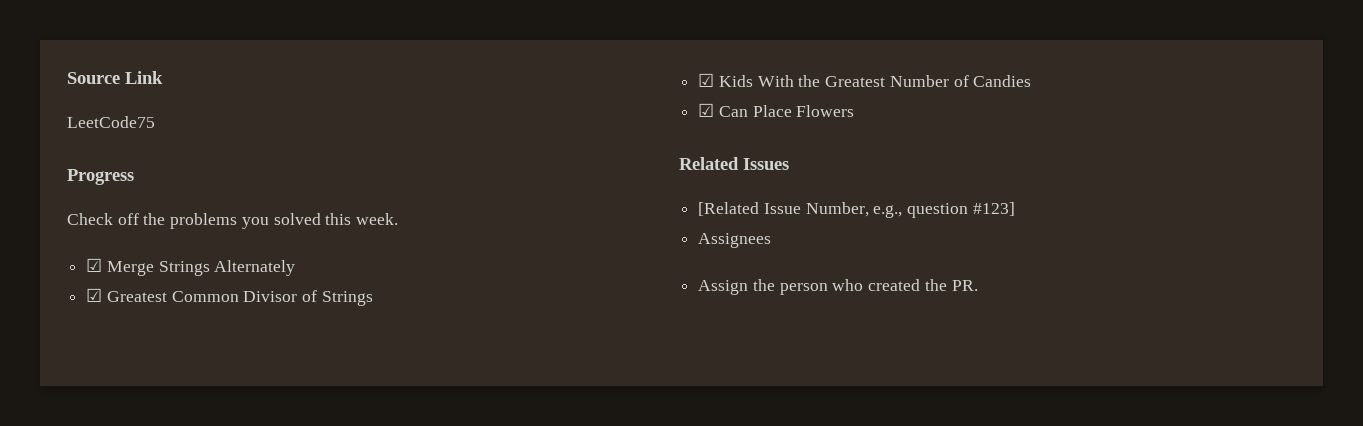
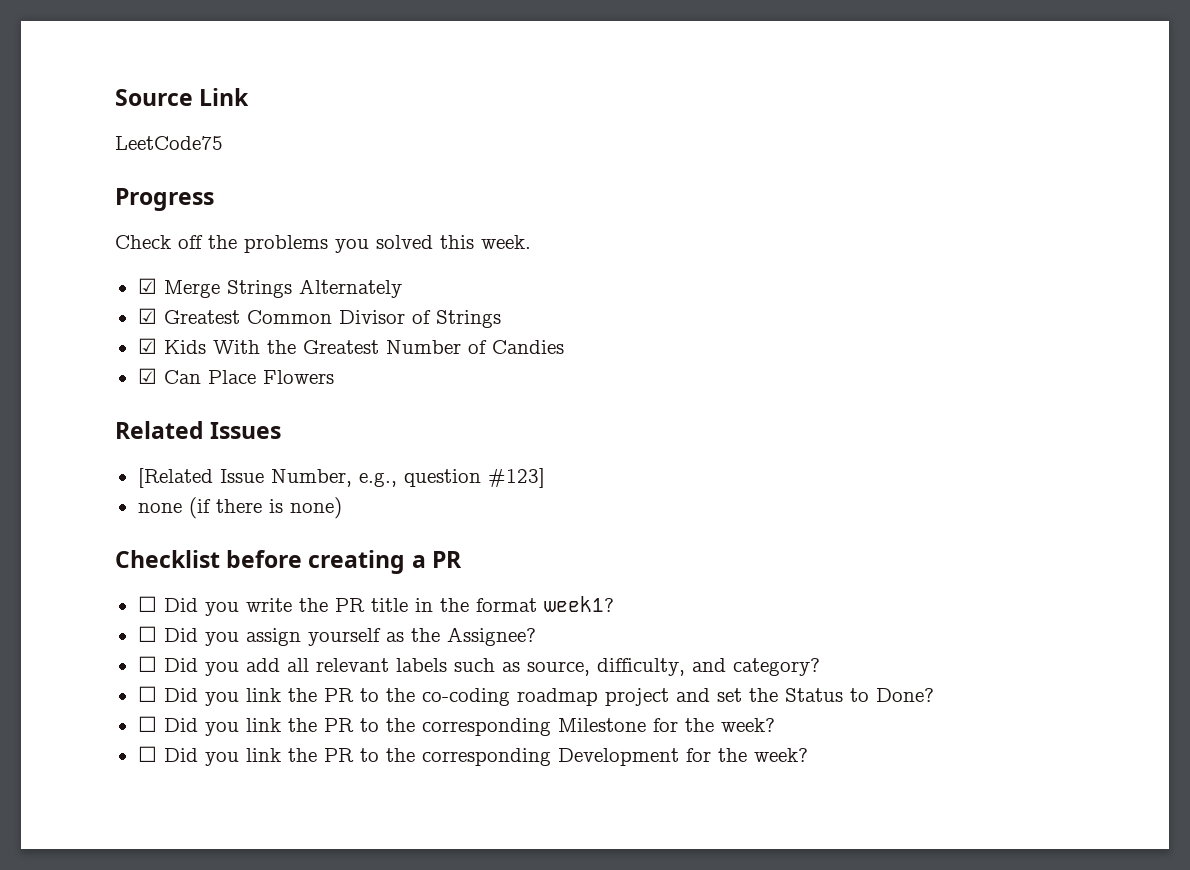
[698,233,772,248] [698,279,978,295] Assignees // Assign the person who created the PR. -> [137,497,342,519] [115,550,462,574] [137,596,614,616] [137,626,536,646] [137,656,820,676] [137,686,934,706] [137,716,775,736] [137,746,808,766] none (if there is none) // Checklist before creating a PR // ☐ Did you write the PR title in the format week1? // ☐ Did you assign yourself as the Assignee? // ☐ Did you add all relevant labels such as source, difficulty, and category? // ☐ Did you link the PR to the co-coding roadmap project and set the Status to Done? // ☐ Did you link the PR to the corresponding Milestone for the week? // ☐ Did you link the PR to the corresponding Development for the week?

